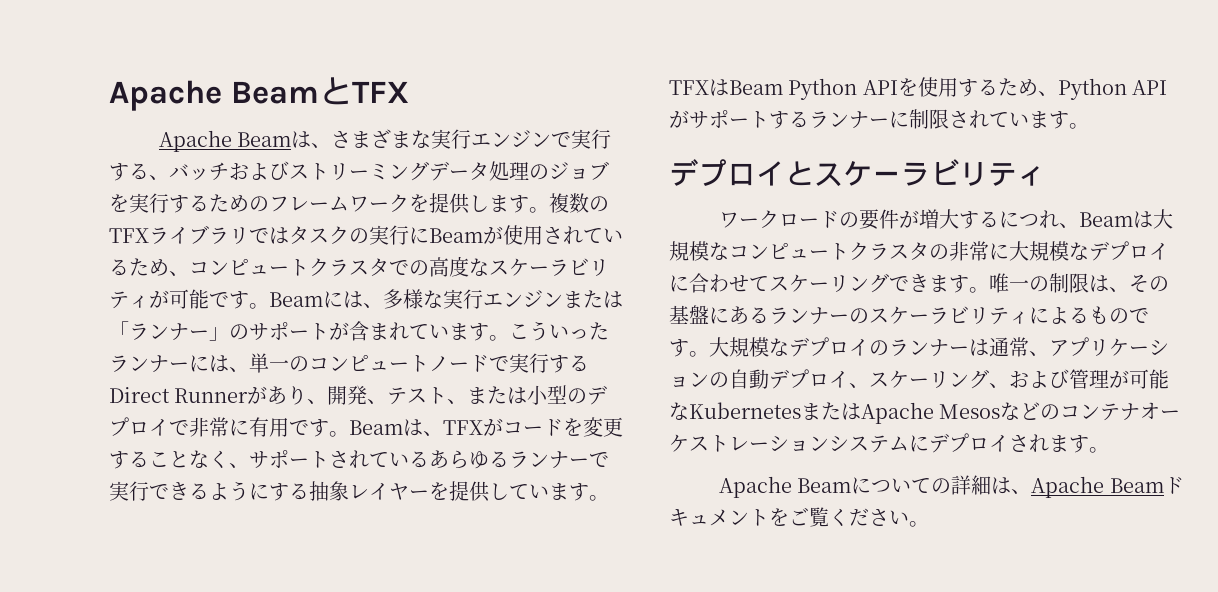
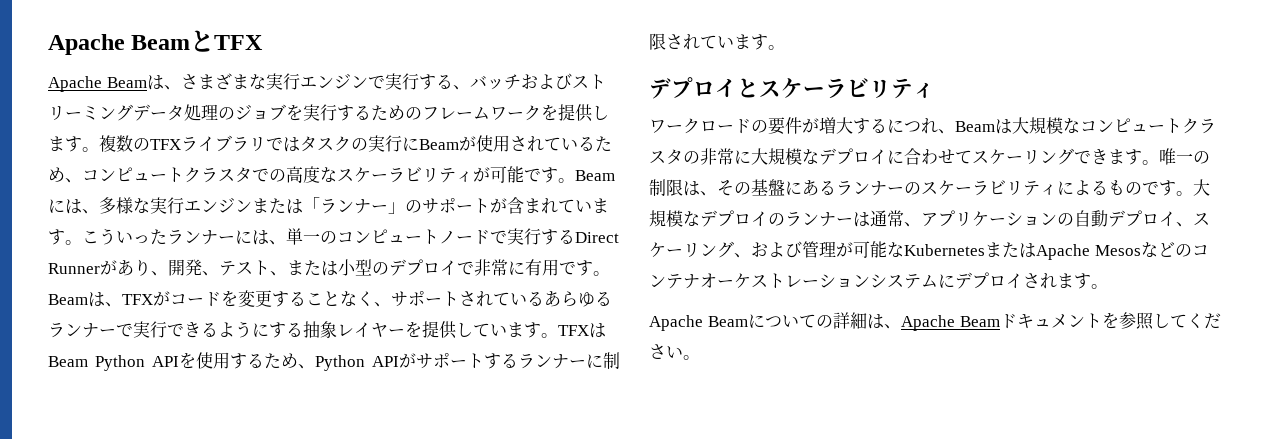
[789,507,829,527] ご覧 -> [1119,312,1187,330] 参照して

